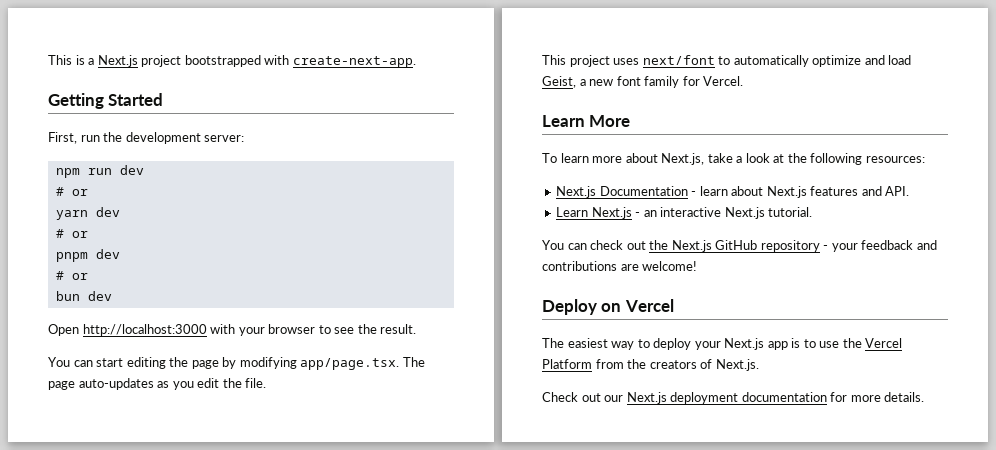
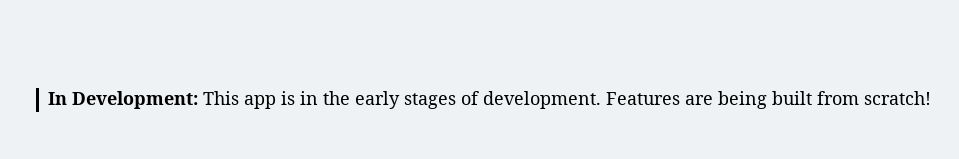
[48,55,416,68] [48,93,164,109] [48,132,245,144] [55,165,144,178] [55,187,88,196] [55,207,120,220] [55,229,88,238] [55,249,120,262] [55,271,88,280] [55,291,112,301] [48,324,417,336] [48,357,425,370] [48,378,267,390] [542,55,912,67] [542,76,744,88] [542,115,631,127] [542,153,925,165] [556,186,910,198] [556,207,813,219] [542,240,937,252] [542,261,698,271] [542,299,674,315] [542,338,903,350] [542,359,759,371] [542,392,925,404] This is a Next.js project bootstrapped with create-next-app. // Getting Started // First, run the development server: // npm run dev // # or // yarn dev // # or // pnpm dev // # or // bun dev // Open http://localhost:3000 with your browser to see the result. // You can start editing the page by modifying app/page.tsx. The page auto-updates as you edit the file. // This project uses next/font to automatically optimize and load Geist, a new font family for Vercel. // Learn More // To learn more about Next.js, take a look at the following resources: // Next.js Documentation - learn about Next.js features and API. // Learn Next.js - an interactive Next.js tutorial. // You can check out the Next.js GitHub repository - your feedback and contributions are welcome! // Deploy on Vercel // The easiest way to deploy your Next.js app is to use the Vercel Platform from the creators of Next.js. // Check out our Next.js deployment documentation for more details. -> [48,91,932,109] In Development: This app is in the early stages of development. Features are being built from scratch!

